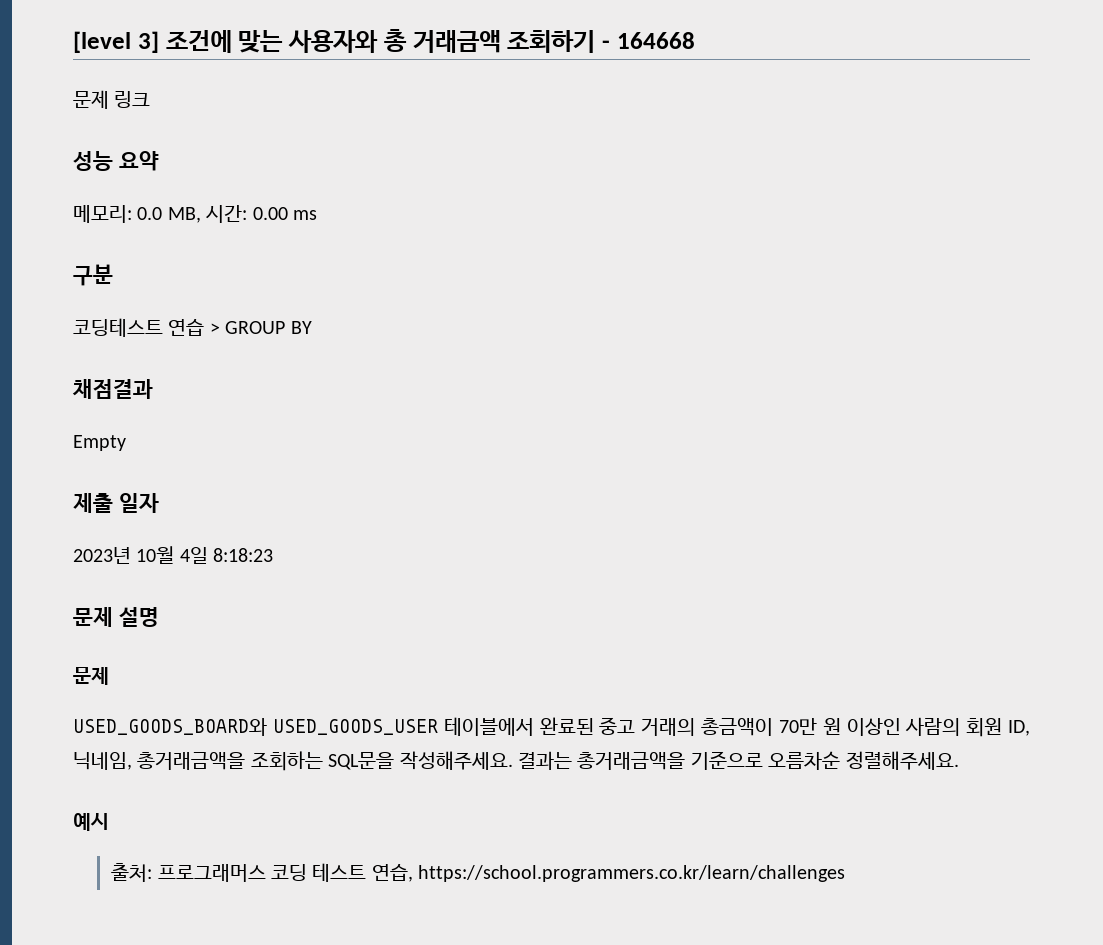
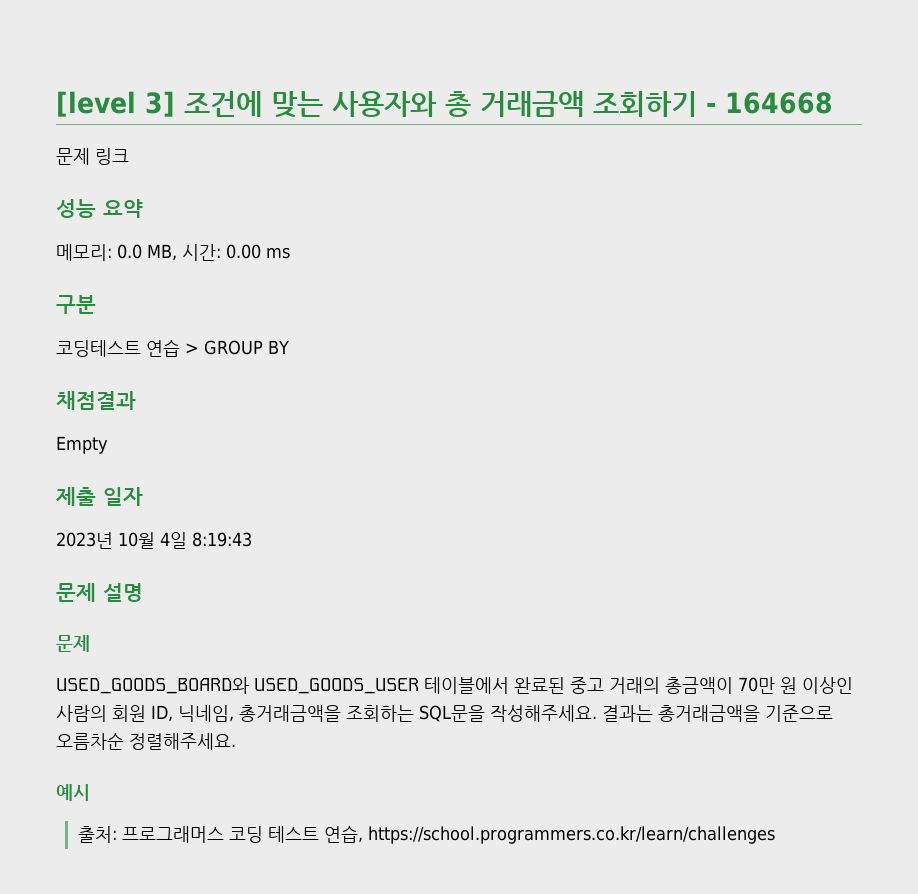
[213,548,274,562] 8:18:23 -> [192,532,252,547] 8:19:43

